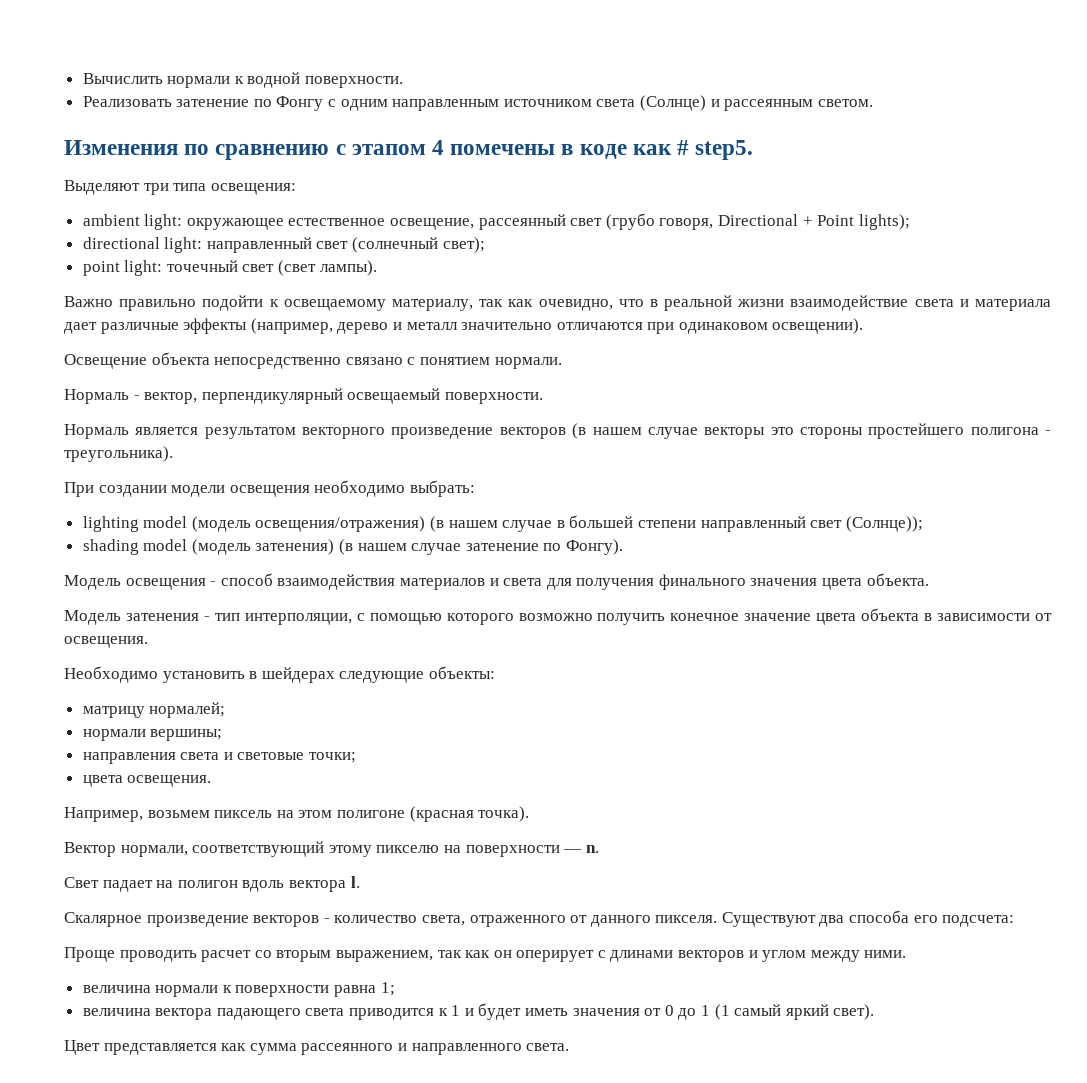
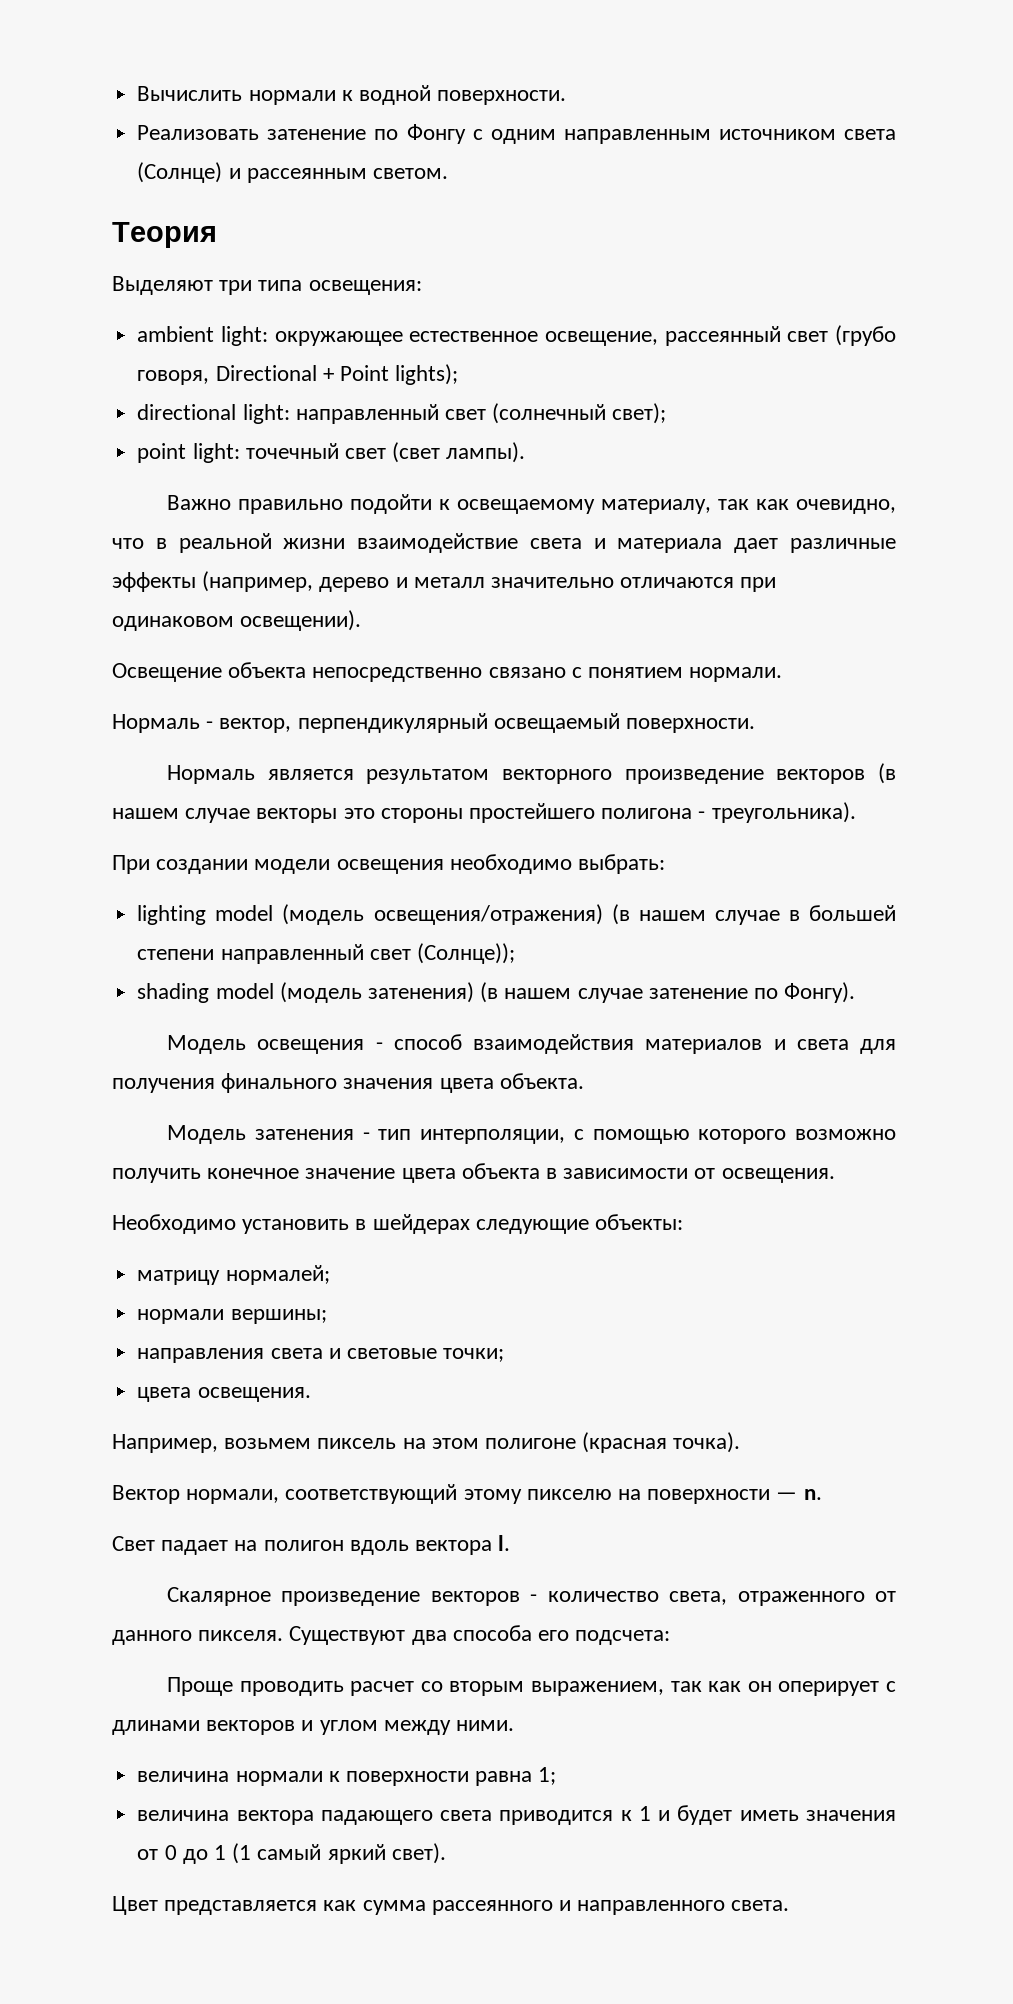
[64,140,754,160] Изменения по сравнению с этапом 4 помечены в коде как # step5. -> [112,222,217,248] Теория

